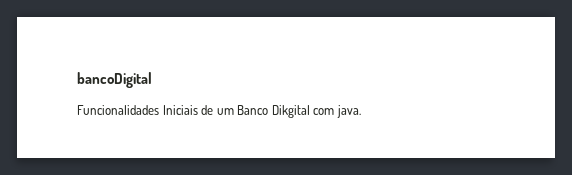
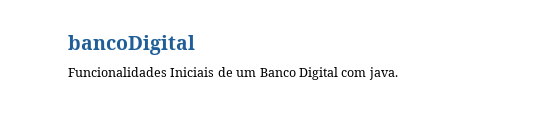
[271,105,310,118] Dikgital -> [298,67,338,80] Digital

